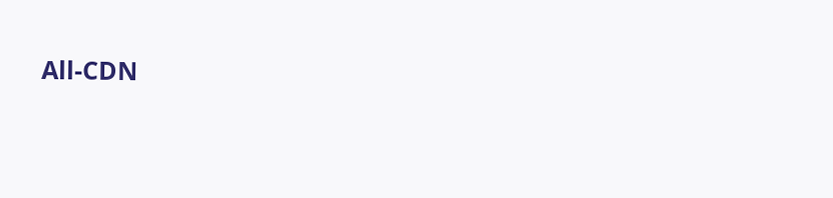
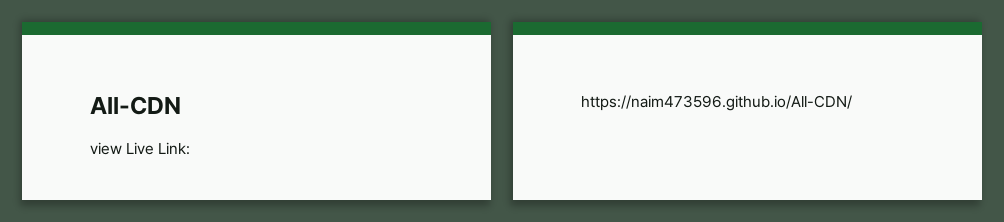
(138, 70) none -> [90,142,191,155] [581,95,852,111] // view Live Link: https://naim473596.github.io/All-CDN/

